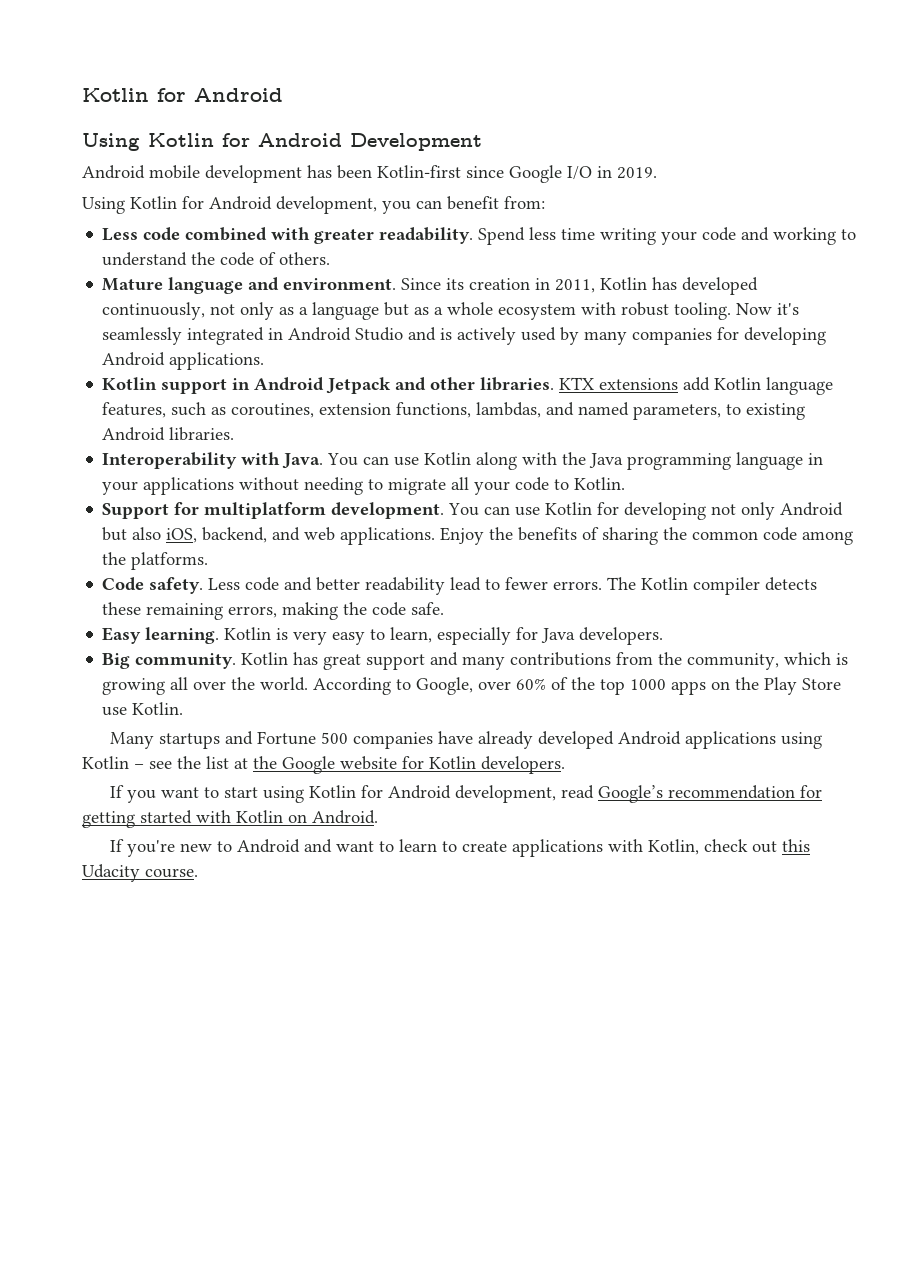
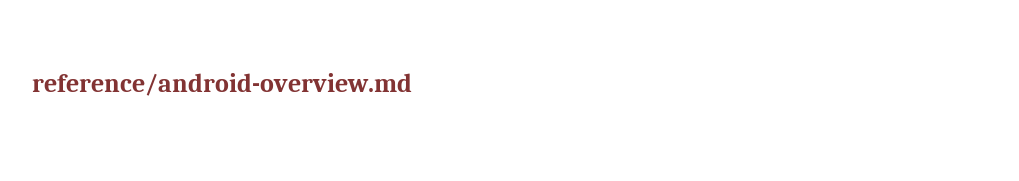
[82,88,283,102] [82,133,482,151] [82,165,657,183] [82,196,545,214] [102,227,857,245] [102,252,331,266] [102,277,759,295] [102,302,800,320] [102,327,827,345] [102,352,265,370] [102,377,834,395] [102,402,806,420] [102,427,235,441] [102,452,824,470] [102,477,626,495] [102,502,844,520] [102,527,854,545] [102,552,209,570] [102,577,818,595] [102,602,445,620] [102,627,664,645] [102,652,849,670] [102,677,842,695] [102,702,184,716] [109,731,822,749] [82,756,565,774] [109,785,822,803] [82,810,378,828] [109,839,810,857] [82,864,198,882] Kotlin for Android // Using Kotlin for Android Development // Android mobile development has been Kotlin-first since Google I/O in 2019. // Using Kotlin for Android development, you can benefit from: // Less code combined with greater readability. Spend less time writing your code and working to understand the code of others. // Mature language and environment. Since its creation in 2011, Kotlin has developed continuously, not only as a language but as a whole ecosystem with robust tooling. Now it's seamlessly integrated in Android Studio and is actively used by many companies for developing Android applications. // Kotlin support in Android Jetpack and other libraries. KTX extensions add Kotlin language features, such as coroutines, extension functions, lambdas, and named parameters, to existing Android libraries. // Interoperability with Java. You can use Kotlin along with the Java programming language in your applications without needing to migrate all your code to Kotlin. // Support for multiplatform development. You can use Kotlin for developing not only Android but also iOS, backend, and web applications. Enjoy the benefits of sharing the common code among the platforms. // Code safety. Less code and better readability lead to fewer errors. The Kotlin compiler detects these remaining errors, making the code safe. // Easy learning. Kotlin is very easy to learn, especially for Java developers. // Big community. Kotlin has great support and many contributions from the community, which is growing all over the world. According to Google, over 60% of the top 1000 apps on the Play Store use Kotlin. // Many startups and Fortune 500 companies have already developed Android applications using Kotlin – see the list at the Google website for Kotlin developers. // If you want to start using Kotlin for Android development, read Google’s recommendation for getting started with Kotlin on Android. // If you're new to Android and want to learn to create applications with Kotlin, check out this Udacity course. -> [32,73,412,96] reference/android-overview.md

